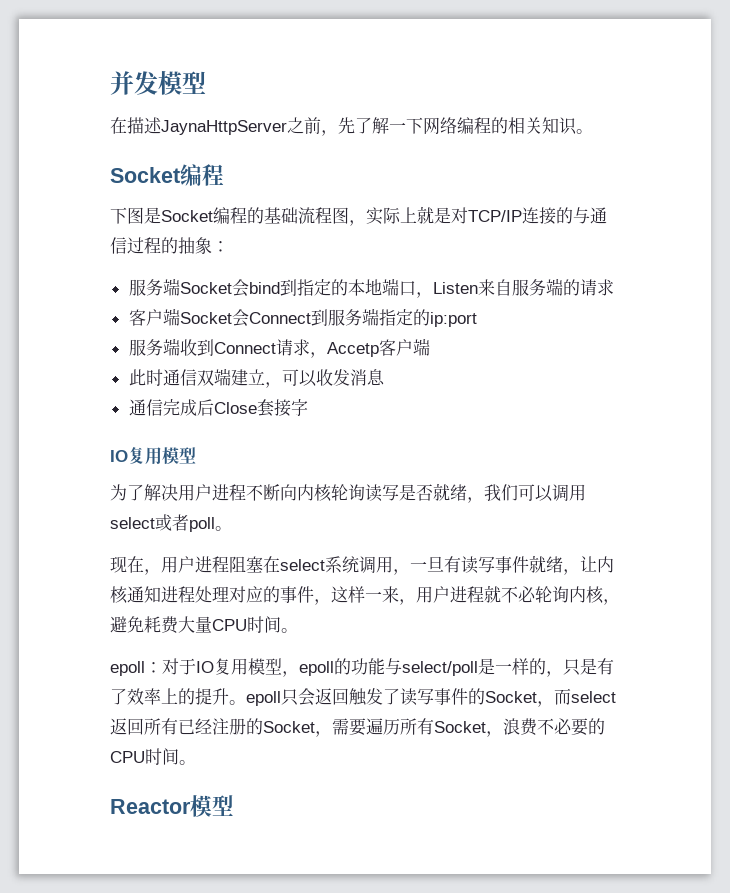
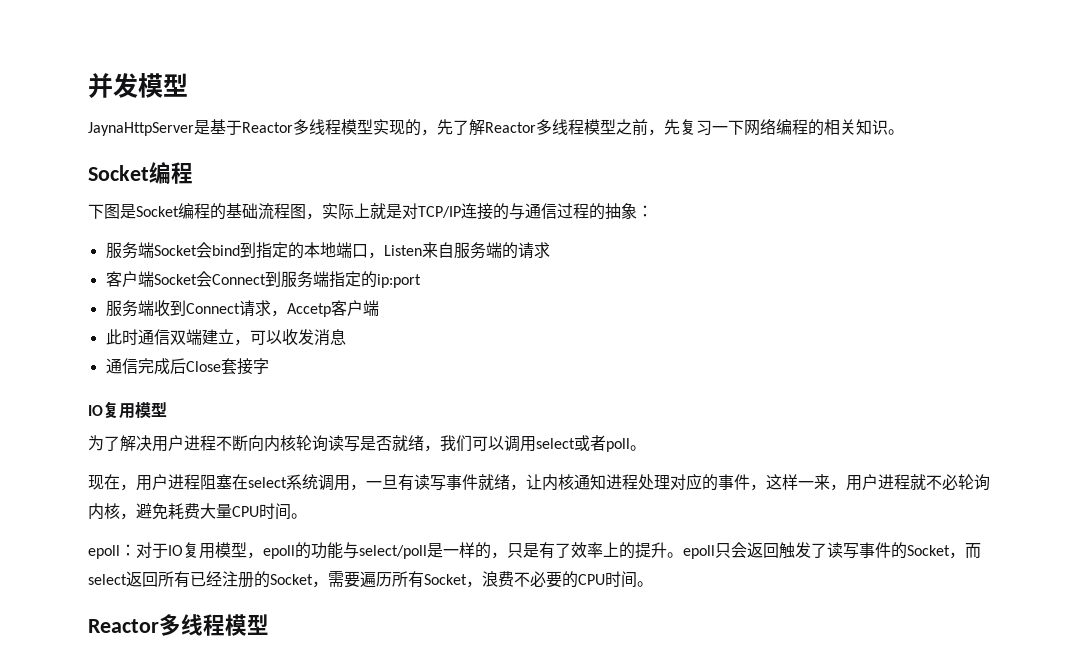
[110,117,287,135] 在描述JaynaHttpServer -> [88,119,616,136] JaynaHttpServer是基于Reactor多线程模型实现的，先了解Reactor多线程模型
[355,117,389,134] 了解 -> [680,119,712,136] 复习
(191, 806) none -> [159,614,225,636] 多线程

